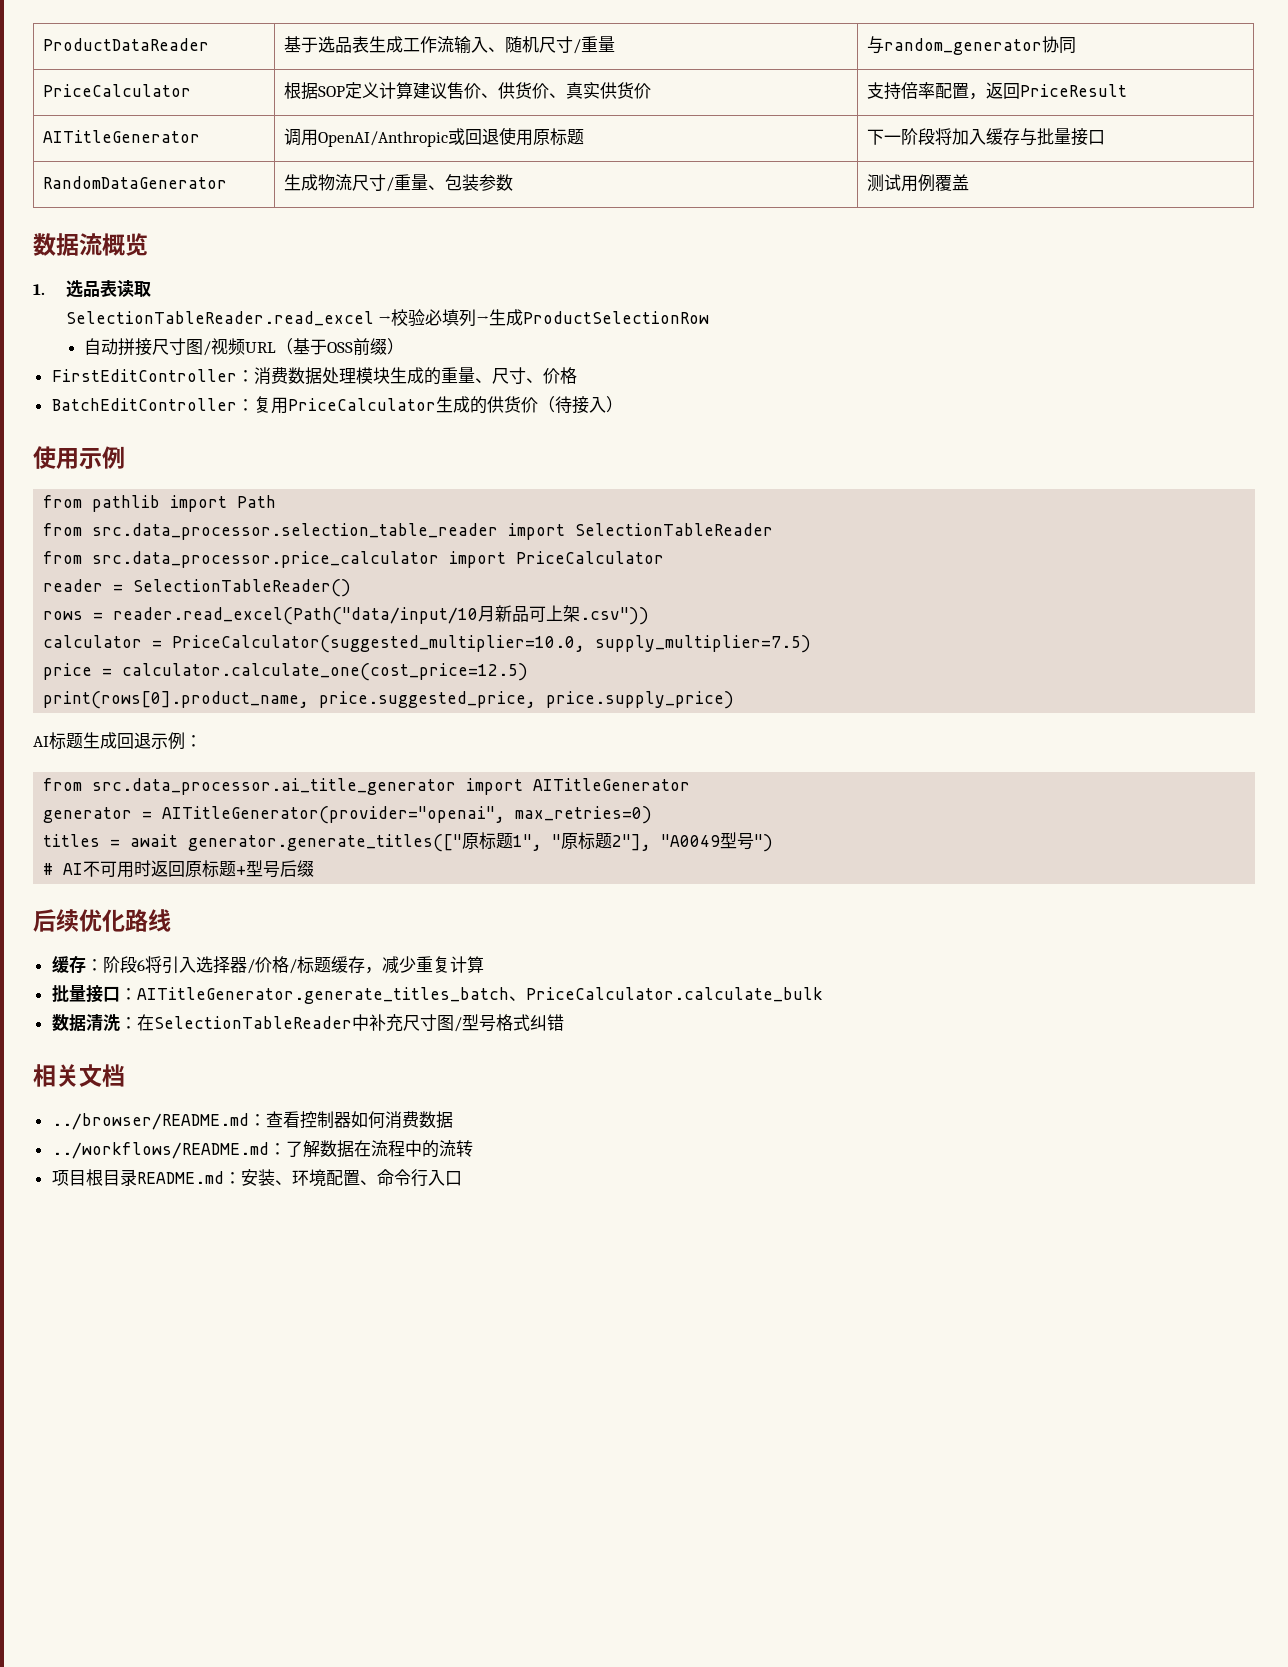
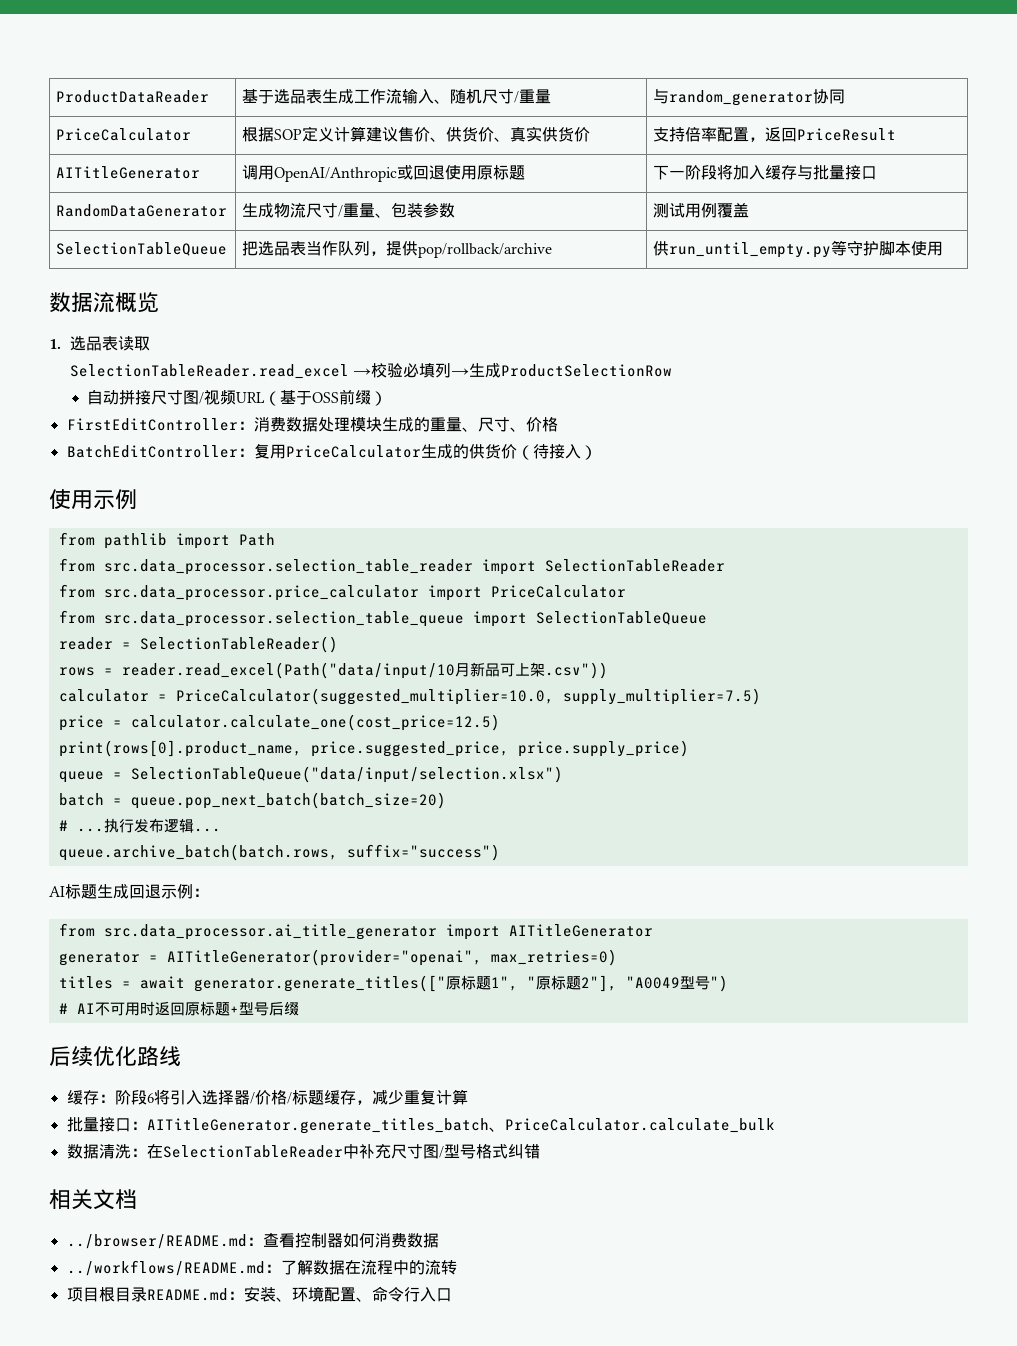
(970, 182) none -> [56,242,228,256] [242,241,553,258] [653,240,944,258] // SelectionTableQueue | 把选品表当作队列，提供pop/rollback/archive | 供run_until_empty.py等守护脚本使用
(665, 557) none -> [58,610,707,627] // from src.data_processor.selection_table_queue import SelectionTableQueue
(735, 700) none -> [58,766,563,783] [58,792,446,809] [58,818,221,833] [58,844,500,861] // queue = SelectionTableQueue("data/input/selection.xlsx") // batch = queue.pop_next_batch(batch_size=20) // # ...执行发布逻辑... // queue.archive_batch(batch.rows, suffix="success")

